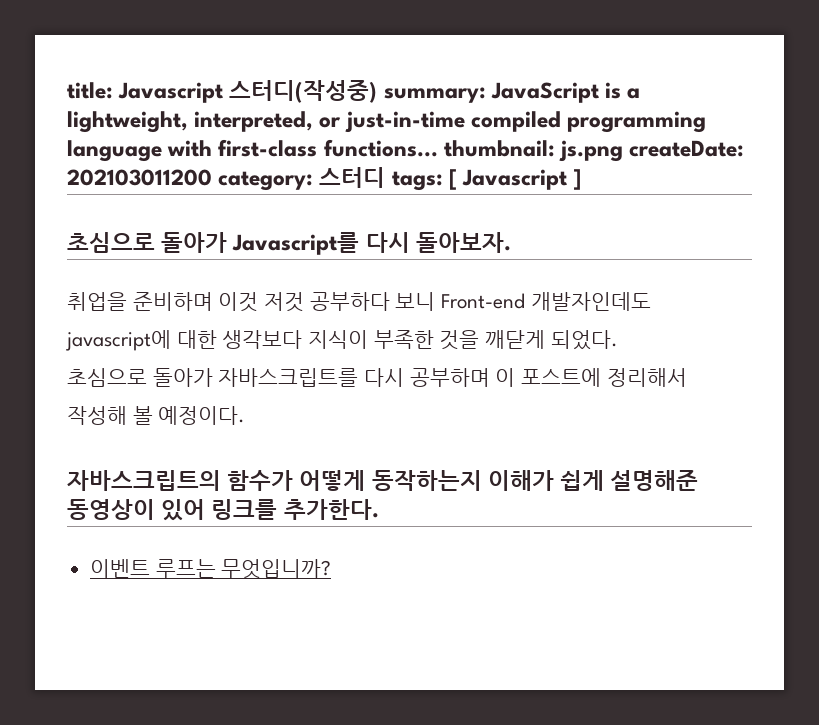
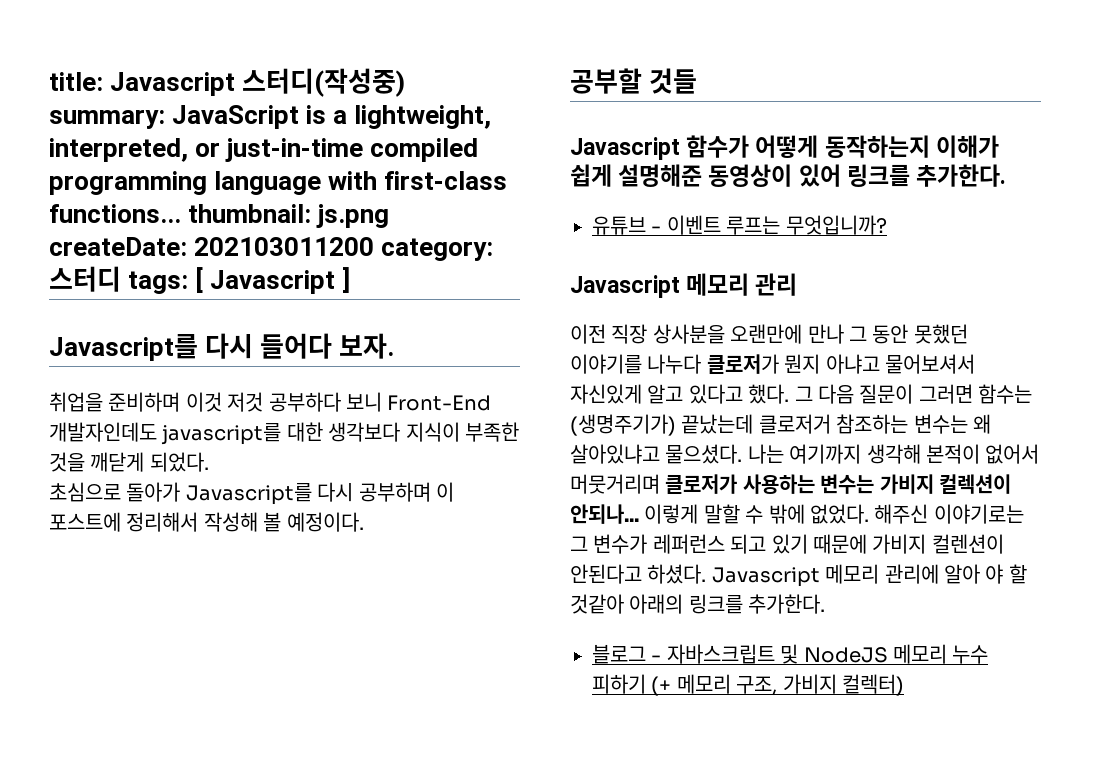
[67,232,511,255] 초심으로 돌아가 Javascript를 다시 돌아보자. -> [49,333,395,361] Javascript를 다시 들어다 보자.
[441,292,651,311] [65,330,171,351] Front-end 개발자인데도 javascript에 -> [387,395,492,411] [49,422,282,445] Front-End 개발자인데도 javascript를
[218,368,359,387] 자바스크립트를 -> [185,483,312,505] Javascript를
[67,470,221,491] 자바스크립트의 -> [570,68,698,94] [570,137,680,160] 공부할 것들 // Javascript
(379, 509) none -> [592,216,662,235] 유튜브 -
(332, 569) none -> [570,273,798,298] [570,324,968,344] [570,354,975,374] [570,384,1033,404] [570,414,991,436] [570,444,1040,464] [570,474,1011,494] [570,504,1024,524] [570,534,1004,554] [570,564,1027,587] [570,594,826,614] [592,644,989,664] [592,674,904,696] // Javascript 메모리 관리 // 이전 직장 상사분을 오랜만에 만나 그 동안 못했던 이야기를 나누다 클로저가 뭔지 아냐고 물어보셔서 자신있게 알고 있다고 했다. 그 다음 질문이 그러면 함수는 (생명주기가) 끝났는데 클로저거 참조하는 변수는 왜 살아있냐고 물으셨다. 나는 여기까지 생각해 본적이 없어서 머뭇거리며 클로저가 사용하는 변수는 가비지 컬렉션이 안되나... 이렇게 말할 수 밖에 없었다. 해주신 이야기로는 그 변수가 레퍼런스 되고 있기 때문에 가비지 컬렌션이 안된다고 하셨다. Javascript 메모리 관리에 알아 야 할 것같아 아래의 링크를 추가한다. // 블로그 - 자바스크립트 및 NodeJS 메모리 누수 피하기 (+ 메모리 구조, 가비지 컬렉터)

